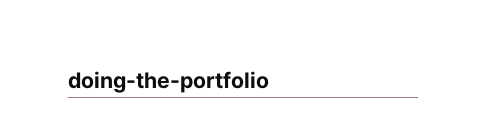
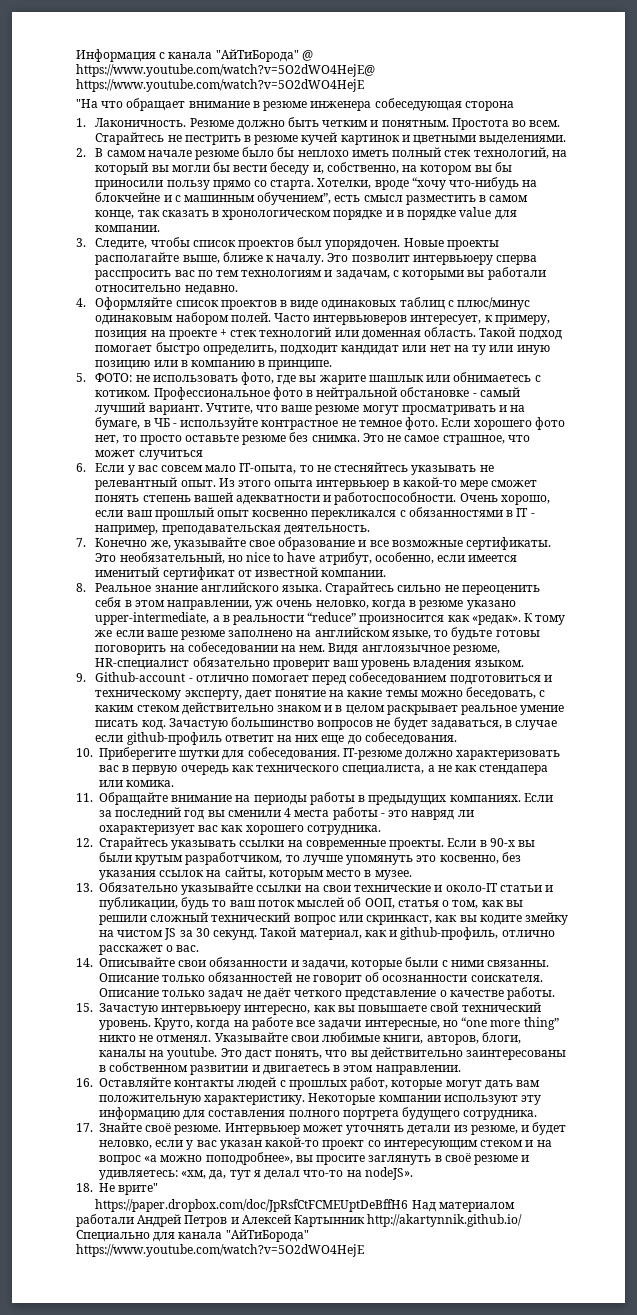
[68,71,269,93] doing-the-portfolio -> [76,49,313,62] [76,64,375,77] [76,79,364,92] [76,98,514,111] [76,117,561,130] [95,132,567,145] [76,147,567,160] [95,162,512,175] [95,177,538,190] [95,192,529,205] [95,207,517,220] [95,225,161,232] [76,237,499,250] [95,252,538,265] [95,267,546,280] [95,285,238,295] [76,297,531,310] [95,312,550,325] [95,327,562,340] [95,342,550,355] [95,360,333,370] [76,372,541,385] [95,387,520,400] [95,402,526,415] [95,417,565,430] [95,432,530,445] [95,450,203,460] [76,462,494,475] [95,477,538,490] [95,492,550,505] [95,507,535,520] [95,525,370,535] [76,537,552,550] [95,552,518,565] [95,567,387,580] [76,582,540,595] [95,597,516,610] [95,612,566,625] [95,627,540,640] [95,642,500,655] [95,657,524,670] [76,672,552,685] [95,687,546,700] [95,702,565,715] [95,717,558,730] [95,732,457,745] [76,747,561,760] [99,765,549,775] [99,780,175,787] [76,792,553,805] [99,807,474,820] [99,825,381,835] [76,837,536,850] [99,852,521,865] [99,867,412,880] [76,882,554,895] [99,897,523,910] [99,912,569,925] [99,927,555,940] [99,945,200,955] [76,957,550,970] [99,972,543,985] [99,987,556,1000] [76,1002,541,1015] [99,1017,559,1030] [99,1032,521,1045] [99,1047,567,1060] [99,1062,461,1075] [76,1077,541,1090] [99,1093,542,1105] [99,1107,538,1120] [76,1122,567,1135] [99,1137,552,1150] [99,1152,530,1165] [99,1167,413,1180] [76,1183,159,1195] [95,1199,515,1212] [76,1214,523,1227] [76,1229,309,1242] [76,1244,364,1257] Информация с канала "АйТиБорода" @ https://www.youtube.com/watch?v=5O2dWO4HejE@ https://www.youtube.com/watch?v=5O2dWO4HejE // "На что обращает внимание в резюме инженера собеседующая сторона // 1. Лаконичность. Резюме должно быть четким и понятным. Простота во всем. Старайтесь не пестрить в резюме кучей картинок и цветными выделениями. // 2. В самом начале резюме было бы неплохо иметь полный стек технологий, на который вы могли бы вести беседу и, собственно, на котором вы бы приносили пользу прямо со старта. Хотелки, вроде “хочу что-нибудь на блокчейне и с машинным обучением”, есть смысл разместить в самом конце, так сказать в хронологическом порядке и в порядке value для компании. // 3. Следите, чтобы список проектов был упорядочен. Новые проекты располагайте выше, ближе к началу. Это позволит интервьюеру сперва расспросить вас по тем технологиям и задачам, с которыми вы работали относительно недавно. // 4. Оформляйте список проектов в виде одинаковых таблиц с плюс/минус одинаковым набором полей. Часто интервьюверов интересует, к примеру, позиция на проекте + стек технологий или доменная область. Такой подход помогает быстро определить, подходит кандидат или нет на ту или иную позицию или в компанию в принципе. // 5. ФОТО: не использовать фото, где вы жарите шашлык или обнимаетесь с котиком. Профессиональное фото в нейтральной обстановке - самый лучший вариант. Учтите, что ваше резюме могут просматривать и на бумаге, в ЧБ - используйте контрастное не темное фото. Если хорошего фото нет, то просто оставьте резюме без снимка. Это не самое страшное, что может случиться // 6. Если у вас совсем мало IT-опыта, то не стесняйтесь указывать не релевантный опыт. Из этого опыта интервьюер в какой-то мере сможет понять степень вашей адекватности и работоспособности. Очень хорошо, если ваш прошлый опыт косвенно перекликался с обязанностями в IT - например, преподавательская деятельность. // 7. Конечно же, указывайте свое образование и все возможные сертификаты. Это необязательный, но nice to have атрибут, особенно, если имеется именитый сертификат от известной компании. // 8. Реальное знание английского языка. Старайтесь сильно не переоценить себя в этом направлении, уж очень неловко, когда в резюме указано upper-intermediate, а в реальности “reduce” произносится как «редак». К тому же если ваше резюме заполнено на английском языке, то будьте готовы поговорить на собеседовании на нем. Видя англоязычное резюме, HR-специалист обязательно проверит ваш уровень владения языком. // 9. Github-account - отлично помогает перед собеседованием подготовиться и техническому эксперту, дает понятие на какие темы можно беседовать, с каким стеком действительно знаком и в целом раскрывает реальное умение писать код. Зачастую большинство вопросов не будет задаваться, в случае если github-профиль ответит на них еще до собеседования. // 10. Приберегите шутки для собеседования. IT-резюме должно характеризовать вас в первую очередь как технического специалиста, а не как стендапера или комика. // 11. Обращайте внимание на периоды работы в предыдущих компаниях. Если за последний год вы сменили 4 места работы - это навряд ли охарактеризует вас как хорошего сотрудника. // 12. Старайтесь указывать ссылки на современные проекты. Если в 90-х вы были крутым разработчиком, то лучше упомянуть это косвенно, без указания ссылок на сайты, которым место в музее. // 13. Обязательно указывайте ссылки на свои технические и около-IT статьи и публикации, будь то ваш поток мыслей об ООП, статья о том, как вы решили сложный технический вопрос или скринкаст, как вы кодите змейку на чистом JS за 30 секунд. Такой материал, как и github-профиль, отлично расскажет о вас. // 14. Описывайте свои обязанности и задачи, которые были с ними связанны. Описание только обязанностей не говорит об осознанности соискателя. Описание только задач не даёт четкого представление о качестве работы. // 15. Зачастую интервьюеру интересно, как вы повышаете свой технический уровень. Круто, когда на работе все задачи интересные, но “one more thing” никто не отменял. Указывайте свои любимые книги, авторов, блоги, каналы на youtube. Это даст понять, что вы действительно заинтересованы в собственном развитии и двигаетесь в этом направлении. // 16. Оставляйте контакты людей с прошлых работ, которые могут дать вам положительную характеристику. Некоторые компании используют эту информацию для составления полного портрета будущего сотрудника. // 17. Знайте своё резюме. Интервьюер может уточнять детали из резюме, и будет неловко, если у вас указан какой-то проект со интересующим стеком и на вопрос «а можно поподробнее», вы просите заглянуть в своё резюме и удивляетесь: «хм, да, тут я делал что-то на nodeJS». // 18. Не врите" // https://paper.dropbox.com/doc/JpRsfCtFCMEUptDeBffH6 Над материалом работали Андрей Петров и Алексей Картынник http://akartynnik.github.io/ Специально для канала "АйТиБорода" https://www.youtube.com/watch?v=5O2dWO4HejE

